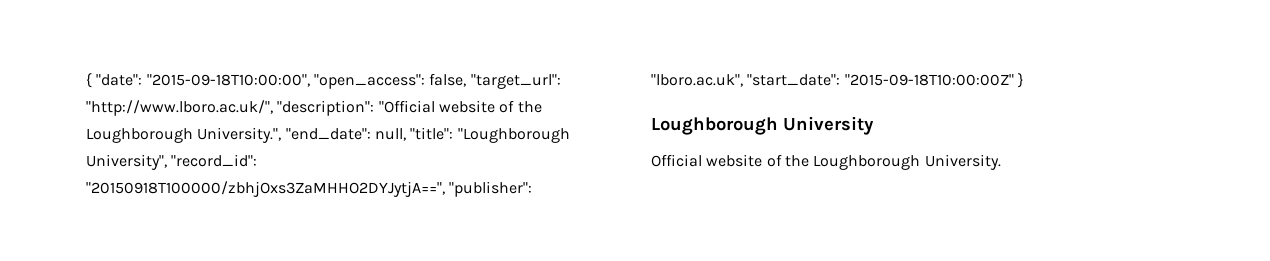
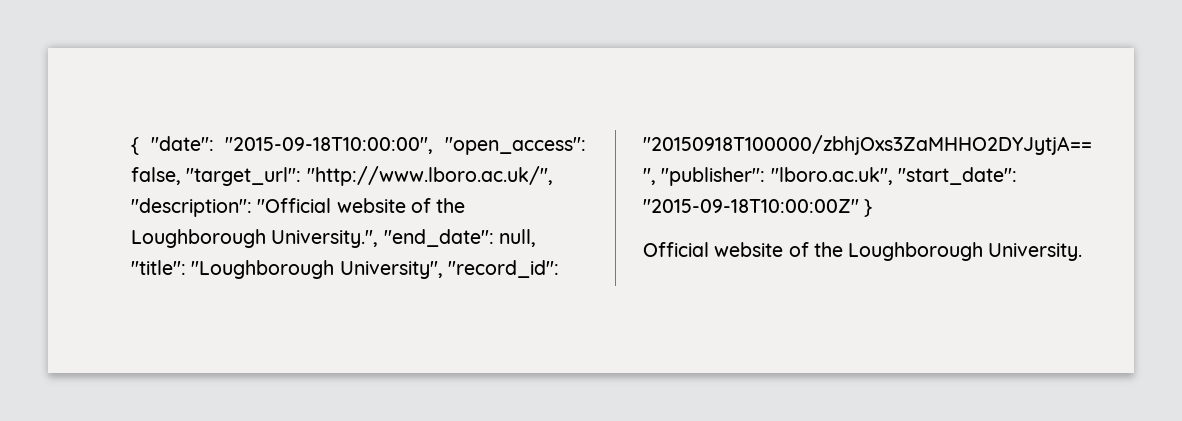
[651,116,874,135] // Loughborough University -> (873, 208) none

